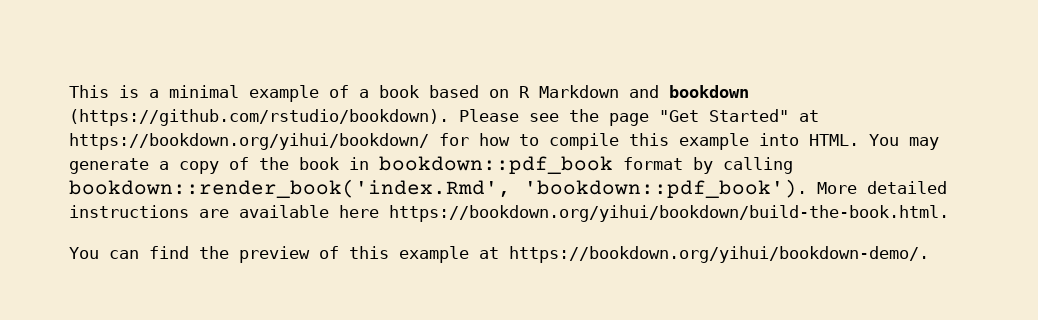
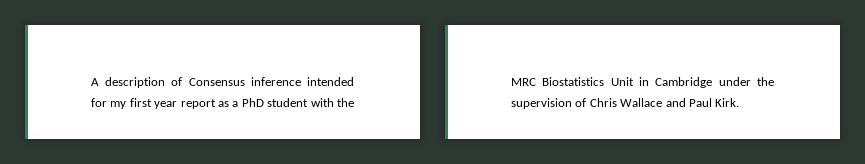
[69,85,749,102] [69,109,819,126] [69,133,939,150] [69,156,793,174] [69,179,947,198] [69,205,949,222] [69,246,929,263] This is a minimal example of a book based on R Markdown and bookdown (https://github.com/rstudio/bookdown). Please see the page "Get Started" at https://bookdown.org/yihui/bookdown/ for how to compile this example into HTML. You may generate a copy of the book in bookdown::pdf_book format by calling bookdown::render_book('index.Rmd', 'bookdown::pdf_book'). More detailed instructions are available here https://bookdown.org/yihui/bookdown/build-the-book.html. // You can find the preview of this example at https://bookdown.org/yihui/bookdown-demo/. -> [91,77,354,88] [91,98,354,109] [511,77,774,88] [511,98,740,109] A description of Consensus inference intended for my first year report as a PhD student with the MRC Biostatistics Unit in Cambridge under the supervision of Chris Wallace and Paul Kirk.

